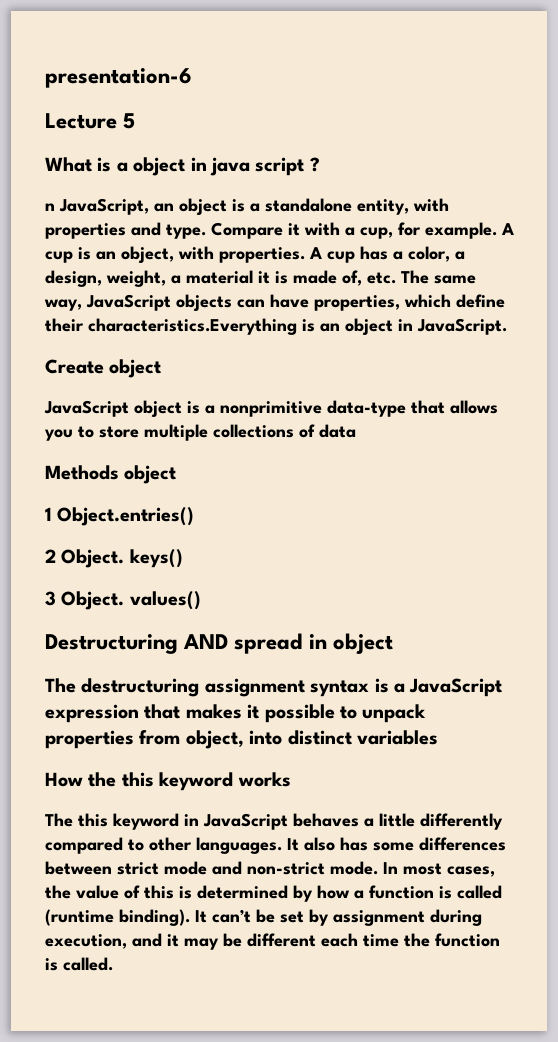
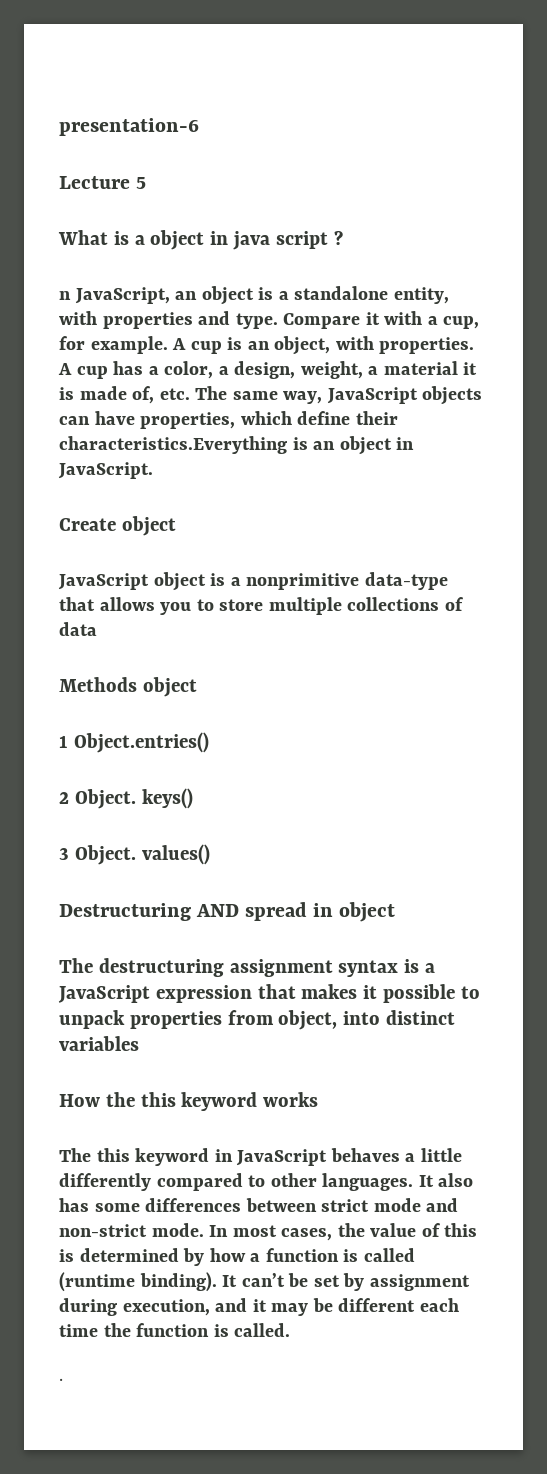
(113, 964) none -> [59,1378,63,1381] // .

